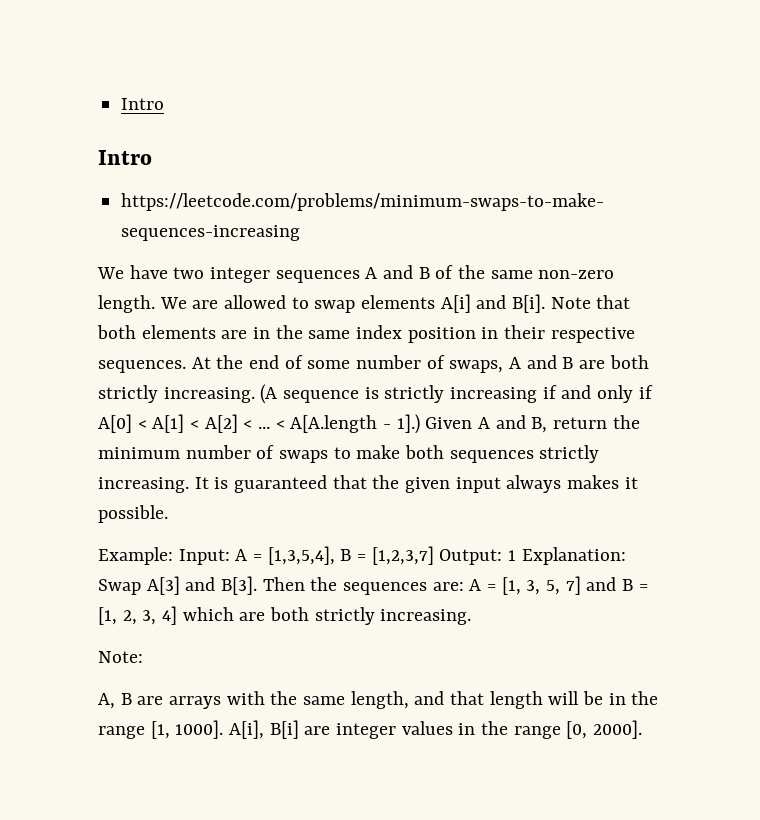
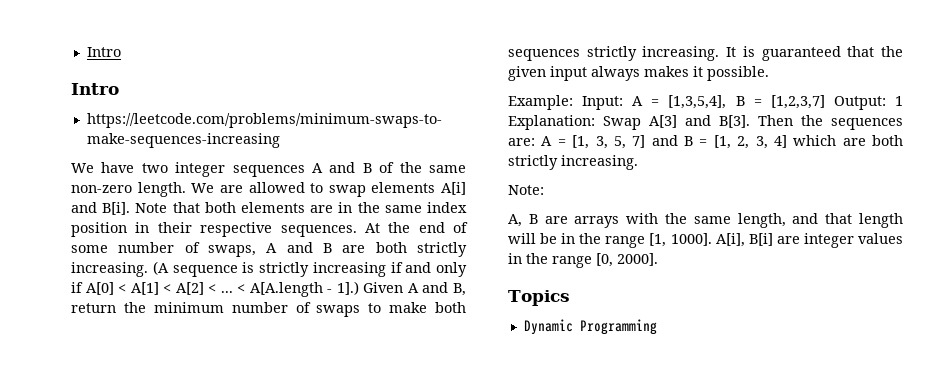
(643, 729) none -> [508,290,570,306] [523,319,657,335] // Topics // Dynamic Programming

